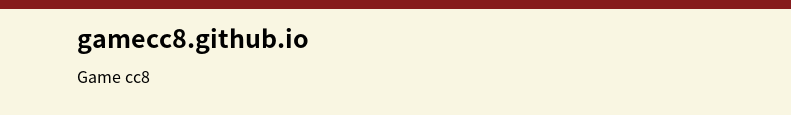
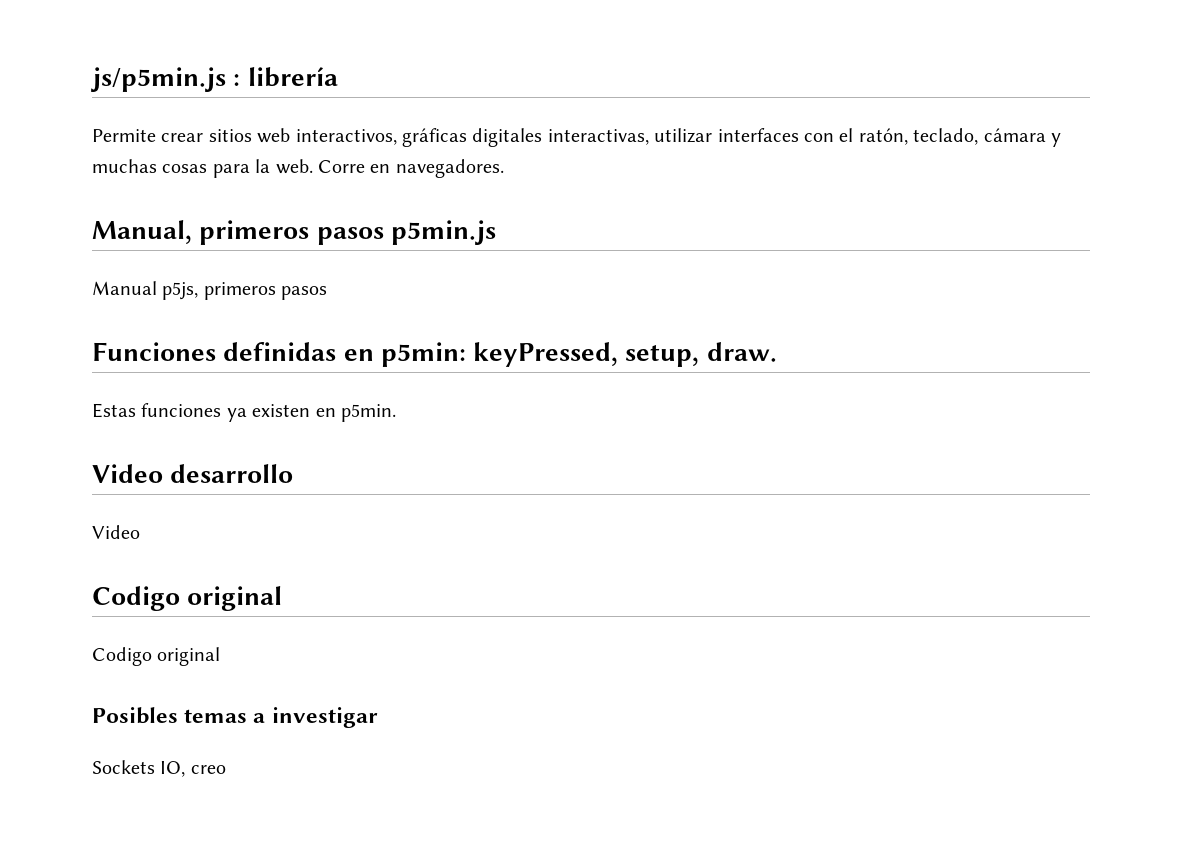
[77,28,309,54] [77,71,151,83] gamecc8.github.io // Game cc8 -> [91,67,338,92] [92,128,1061,147] [92,159,504,178] [92,220,496,245] [92,281,328,300] [92,342,777,367] [92,403,396,422] [92,464,294,483] [92,525,140,539] [92,586,283,611] [92,647,221,666] [92,707,378,728] [92,760,226,777] js/p5min.js : librería // Permite crear sitios web interactivos, gráficas digitales interactivas, utilizar interfaces con el ratón, teclado, cámara y muchas cosas para la web. Corre en navegadores. // Manual, primeros pasos p5min.js // Manual p5js, primeros pasos // Funciones definidas en p5min: keyPressed, setup, draw. // Estas funciones ya existen en p5min. // Video desarrollo // Video // Codigo original // Codigo original // Posibles temas a investigar // Sockets IO, creo

